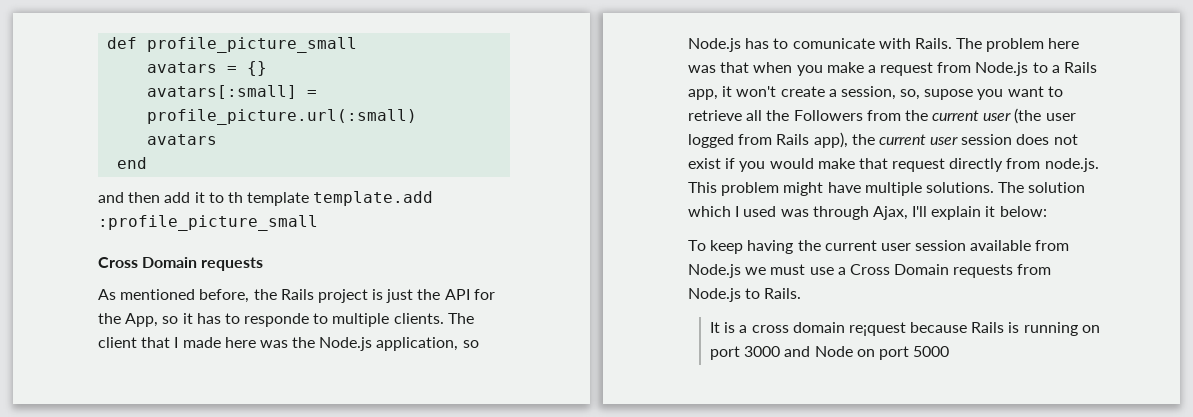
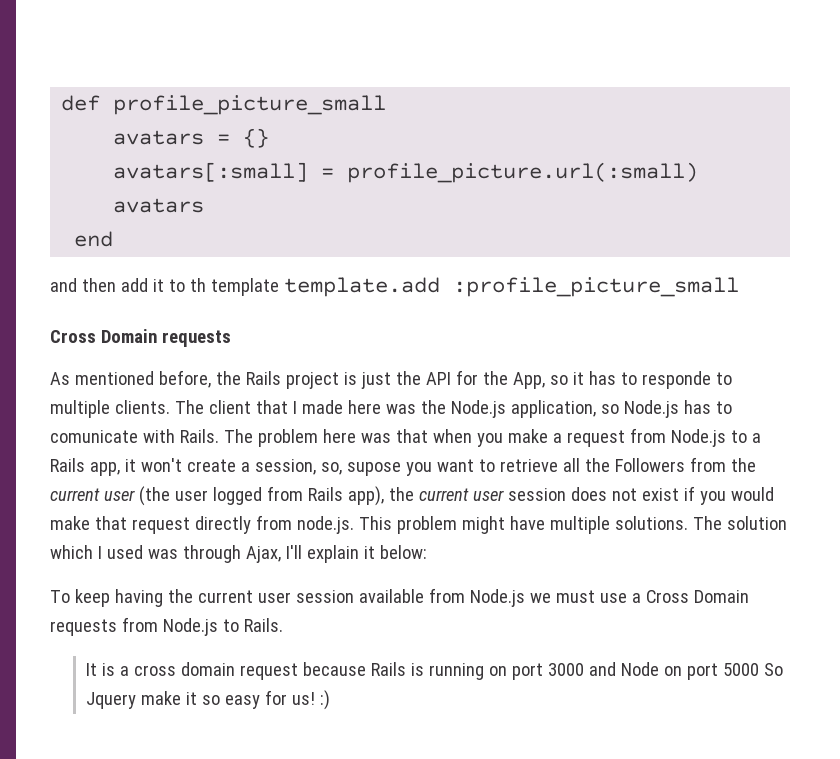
[848,322,906,336] re¡quest -> [240,663,299,680] request
(950, 351) none -> [763,663,783,676] [86,690,331,710] So Jquery make it so easy for us! :)

